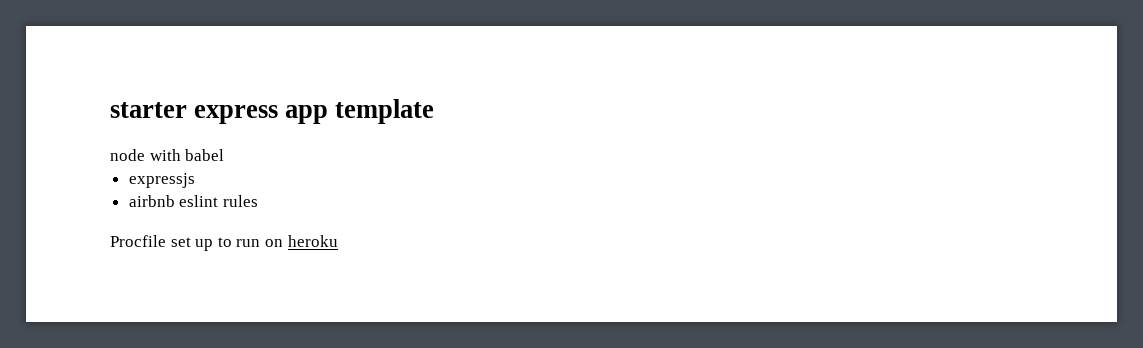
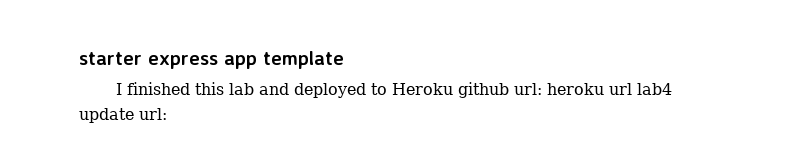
[110,149,225,161] [128,173,195,188] [128,195,258,207] [110,235,338,251] node with babel // expressjs // airbnb eslint rules // Procfile set up to run on heroku -> [115,82,672,98] [79,108,167,123] I finished this lab and deployed to Heroku github url: heroku url lab4 update url:

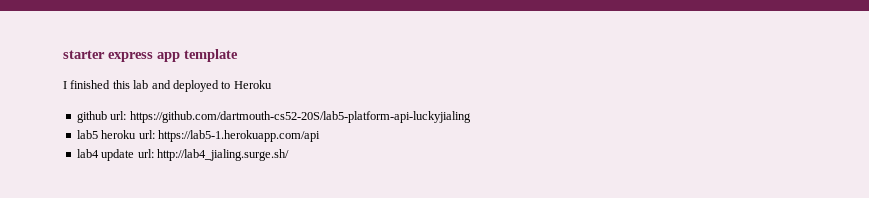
(453, 89) none -> (272, 84) //
[546,83,632,95] heroku url -> [129,111,471,123] [76,130,320,142] https://github.com/dartmouth-cs52-20S/lab5-platform-api-luckyjialing // lab5 heroku url: https://lab5-1.herokuapp.com/api //
(167, 114) none -> [156,149,289,161] http://lab4_jialing.surge.sh/

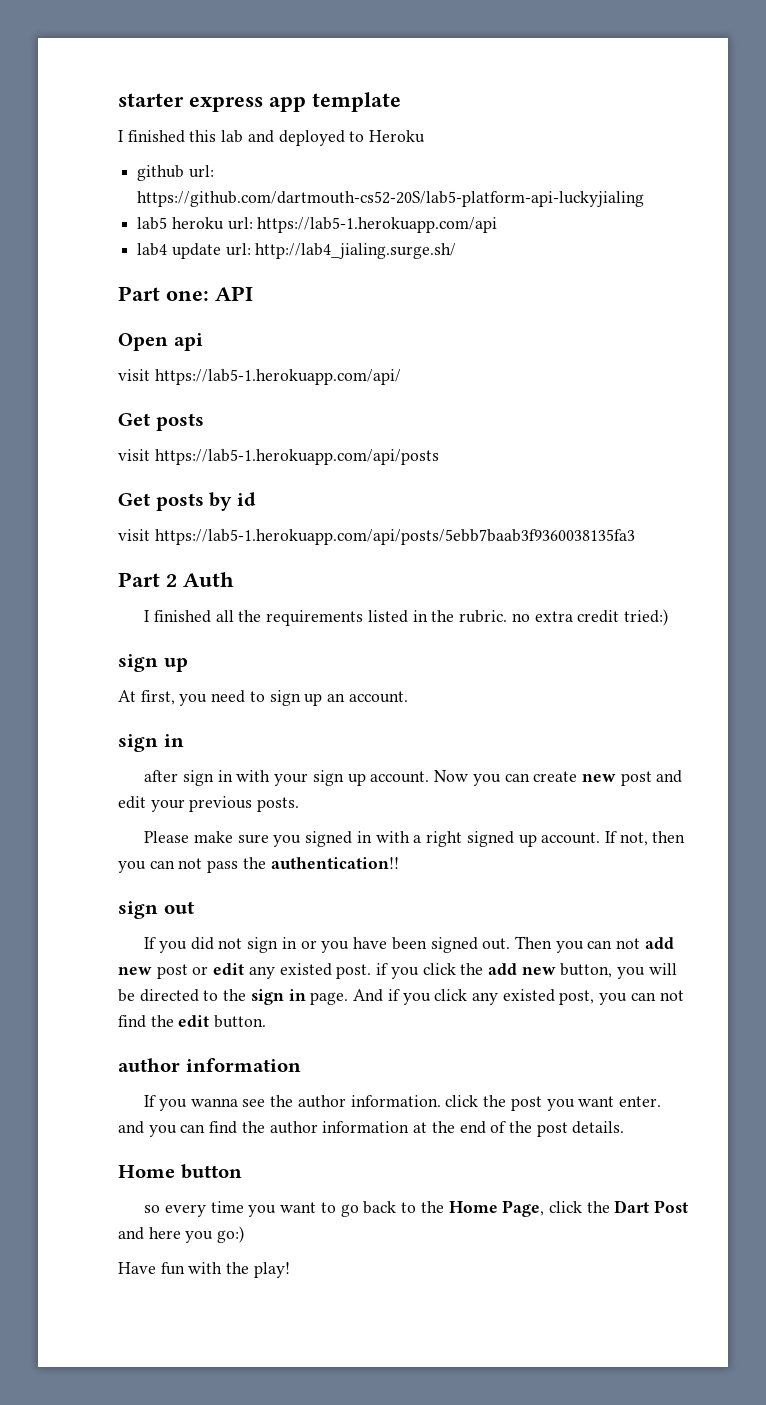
(289, 155) none -> [118,286,253,301] [118,333,203,351] [118,369,401,385] [118,413,204,431] [118,449,439,465] [118,492,256,511] [118,529,635,545] [118,572,234,587] [144,609,668,626] [118,654,188,672] [118,690,408,706] [118,734,184,752] [144,770,683,786] [118,796,300,812] [144,831,686,847] [118,857,399,873] [118,901,194,919] [144,936,674,953] [118,963,677,979] [118,989,684,1005] [118,1015,267,1028] [118,1058,301,1072] [144,1095,661,1111] [118,1121,625,1137] [118,1164,242,1179] [144,1200,689,1217] [118,1226,245,1243] [118,1262,290,1278] // Part one: API // Open api // visit https://lab5-1.herokuapp.com/api/ // Get posts // visit https://lab5-1.herokuapp.com/api/posts // Get posts by id // visit https://lab5-1.herokuapp.com/api/posts/5ebb7baab3f9360038135fa3 // Part 2 Auth // I finished all the requirements listed in the rubric. no extra credit tried:) // sign up // At first, you need to sign up an account. // sign in // after sign in with your sign up account. Now you can create new post and edit your previous posts. // Please make sure you signed in with a right signed up account. If not, then you can not pass the authentication!! // sign out // If you did not sign in or you have been signed out. Then you can not add new post or edit any existed post. if you click the add new button, you will be directed to the sign in page. And if you click any existed post, you can not find the edit button. // author information // If you wanna see the author information. click the post you want enter. and you can find the author information at the end of the post details. // Home button // so every time you want to go back to the Home Page, click the Dart Post and here you go:) // Have fun with the play!

